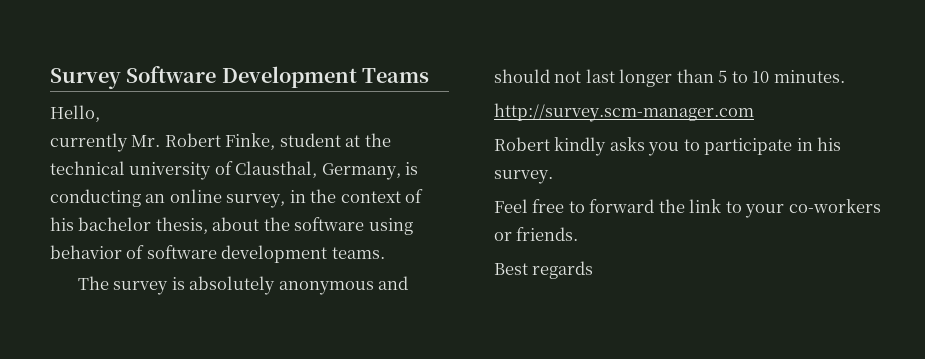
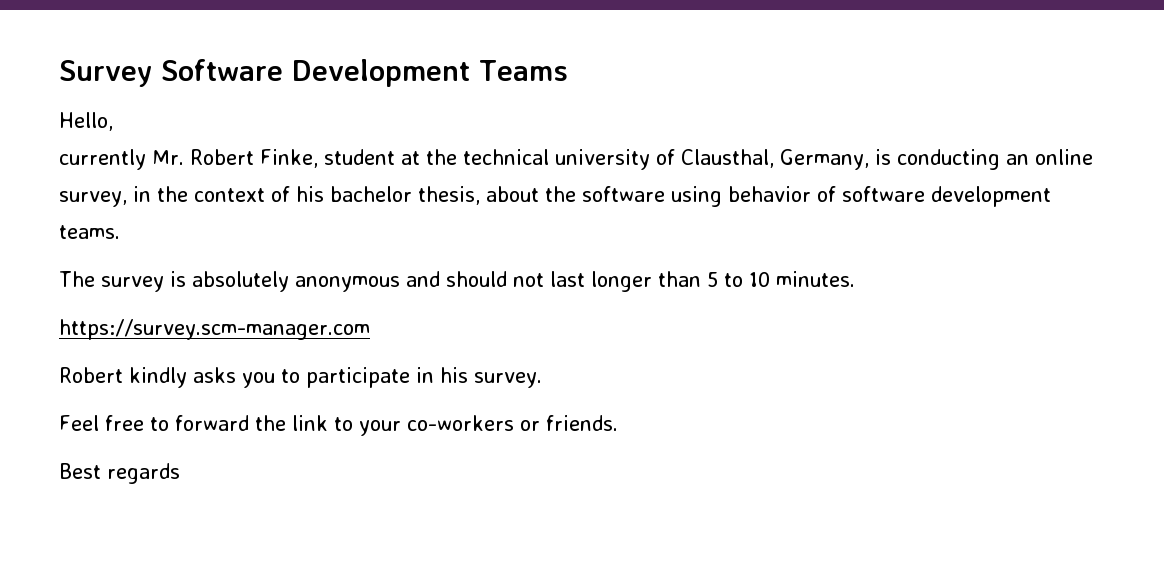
[494,103,754,122] http://survey.scm-manager.com -> [59,319,370,340] https://survey.scm-manager.com

